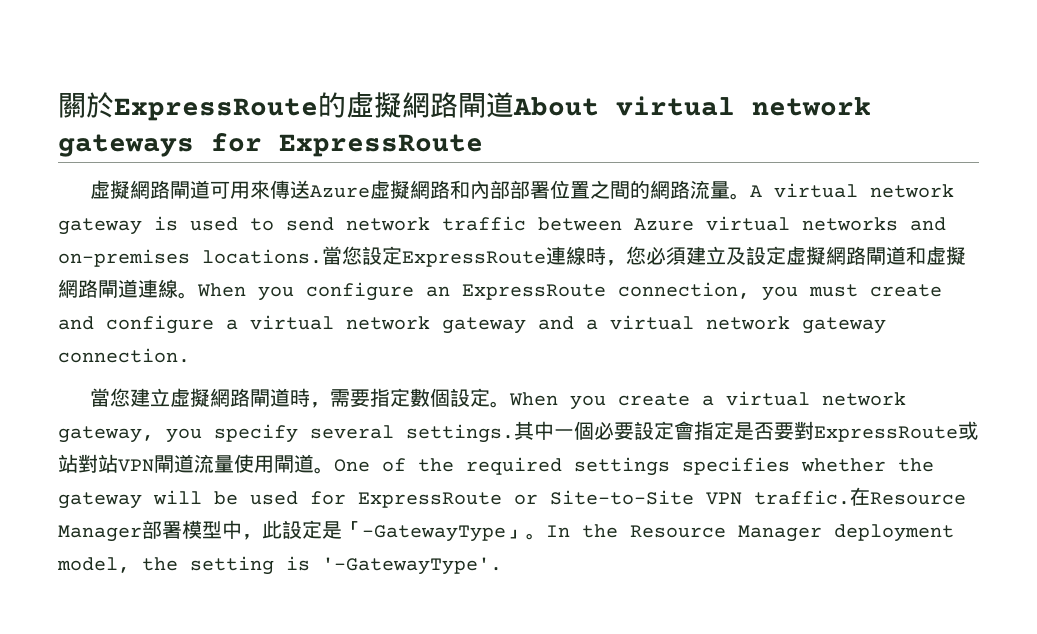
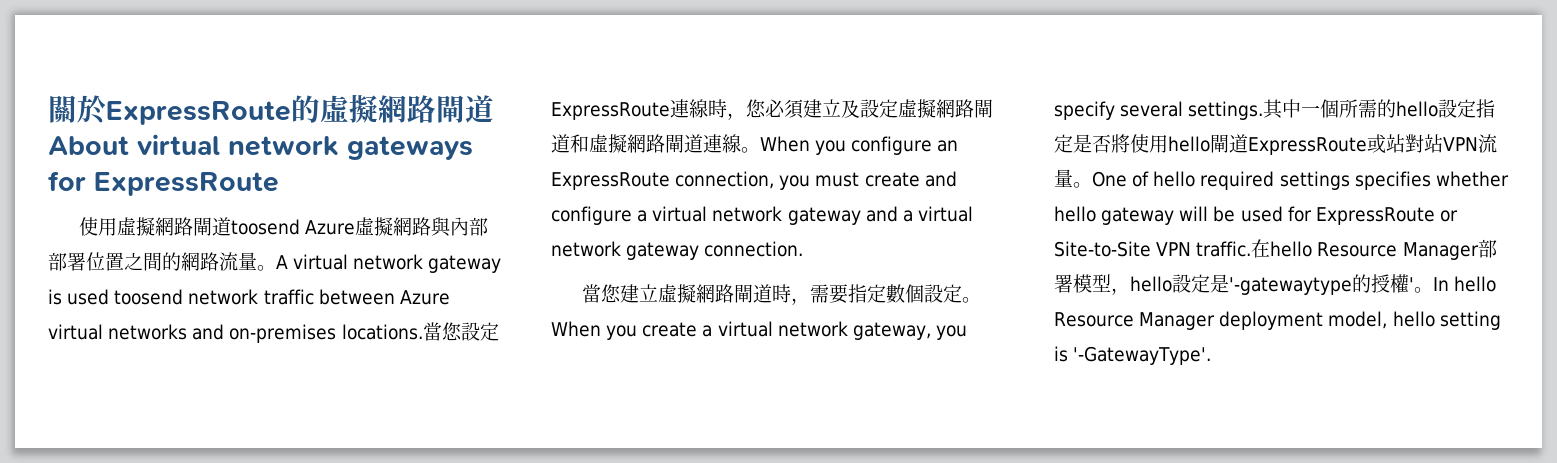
[89,180,310,199] 虛擬網路閘道可用來傳送 -> [79,217,301,236] 使用虛擬網路閘道toosend
[449,180,470,199] 和 -> [431,217,452,237] 與
[250,217,334,231] to send -> [114,289,184,305] toosend
[594,421,978,442] [58,454,314,473] 必要設定會指定是否要對ExpressRoute或站對站VPN閘道流量使用閘道 -> [1339,99,1496,118] [1054,134,1497,155] [1054,169,1073,187] 所需的hello設定指定是否將使用hello閘道ExpressRoute或站對站VPN流量
[418,458,454,472] the -> [1153,171,1196,187] hello
[898,458,934,472] the -> [1054,206,1096,222] hello
(870, 496) none -> [1270,241,1313,257] hello
[222,520,618,542] 中，此設定是「-GatewayType」。In the -> [1111,274,1497,295] ，hello設定是'-gatewaytype的授權'。In hello
[142,557,178,571] the -> [1392,311,1435,327] hello

